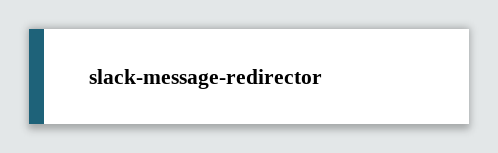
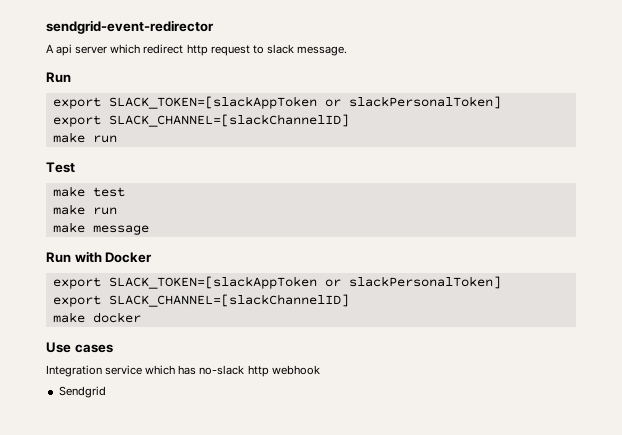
[89,69,322,89] slack-message-redirector -> [46,20,214,34] [46,44,347,56] [46,72,71,83] [52,96,501,109] [52,114,349,127] [52,132,117,143] [46,162,75,173] [52,186,125,197] [52,204,117,215] [52,222,149,235] [46,251,153,263] [52,276,501,289] [52,294,349,307] [52,312,141,323] [46,342,113,353] [46,365,320,377] [58,386,106,398] sendgrid-event-redirector // A api server which redirect http request to slack message. // Run // export SLACK_TOKEN=[slackAppToken or slackPersonalToken] // export SLACK_CHANNEL=[slackChannelID] // make run // Test // make test // make run // make message // Run with Docker // export SLACK_TOKEN=[slackAppToken or slackPersonalToken] // export SLACK_CHANNEL=[slackChannelID] // make docker // Use cases // Integration service which has no-slack http webhook // Sendgrid

